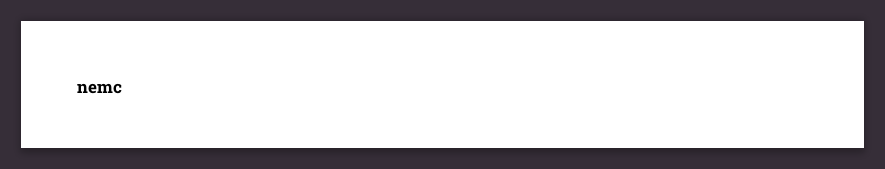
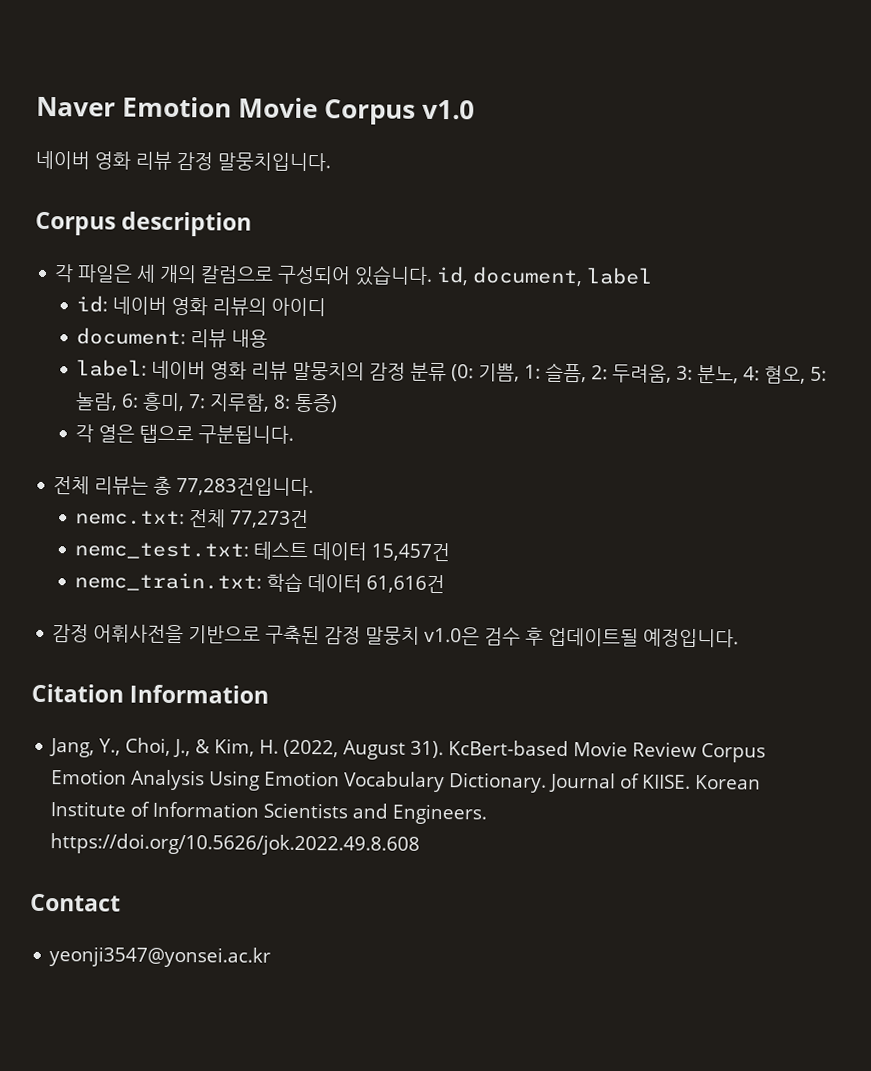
[77,83,122,94] nemc -> [36,96,476,125] [35,150,331,172] [35,211,253,237] [54,264,654,287] [76,295,327,317] [76,327,269,348] [76,359,828,384] [75,392,339,413] [75,424,295,444] [53,476,315,497] [75,509,310,529] [74,541,451,562] [74,572,446,594] [52,624,740,648] [31,683,270,704] [49,737,767,763] [51,769,762,793] [50,801,488,825] [50,833,421,856] [30,893,121,912] [49,946,272,968] Naver Emotion Movie Corpus v1.0 // 네이버 영화 리뷰 감정 말뭉치입니다. // Corpus description // 각 파일은 세 개의 칼럼으로 구성되어 있습니다. id, document, label // id: 네이버 영화 리뷰의 아이디 // document: 리뷰 내용 // label: 네이버 영화 리뷰 말뭉치의 감정 분류 (0: 기쁨, 1: 슬픔, 2: 두려움, 3: 분노, 4: 혐오, 5: 놀람, 6: 흥미, 7: 지루함, 8: 통증) // 각 열은 탭으로 구분됩니다. // 전체 리뷰는 총 77,283건입니다. // nemc.txt: 전체 77,273건 // nemc_test.txt: 테스트 데이터 15,457건 // nemc_train.txt: 학습 데이터 61,616건 // 감정 어휘사전을 기반으로 구축된 감정 말뭉치 v1.0은 검수 후 업데이트될 예정입니다. // Citation Information // Jang, Y., Choi, J., & Kim, H. (2022, August 31). KcBert-based Movie Review Corpus Emotion Analysis Using Emotion Vocabulary Dictionary. Journal of KIISE. Korean Institute of Information Scientists and Engineers. https://doi.org/10.5626/jok.2022.49.8.608 // Contact // yeonji3547@yonsei.ac.kr

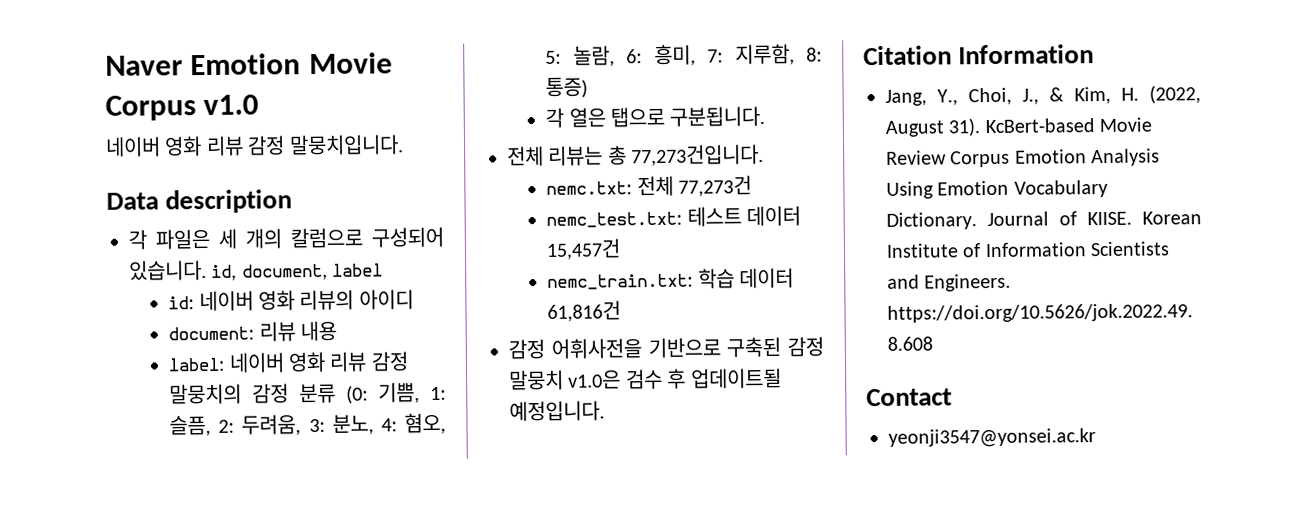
[35,211,116,236] Corpus -> [106,192,159,210] Data
(289, 370) none -> [370,351,409,372] 감정
[176,477,315,497] 77,283건입니다. -> [631,144,765,167] 77,273건입니다.
[366,574,446,594] 61,616건 -> [547,300,622,322] 61,816건

